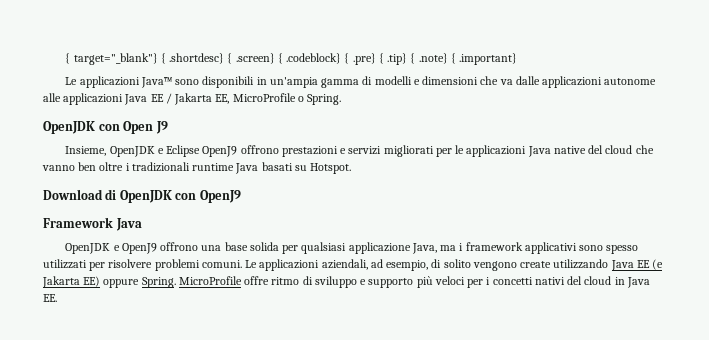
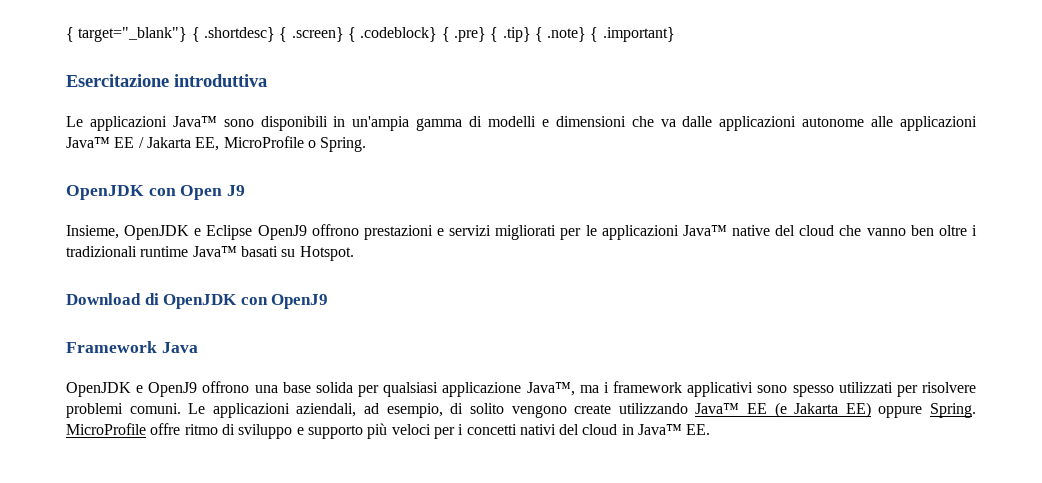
(518, 59) none -> [66,74,267,87] // Esercitazione introduttiva
[124,94,148,105] Java -> [66,137,110,148] Java™
[527,146,551,157] Java -> [682,225,727,236] Java™
[235,163,259,174] Java -> [192,246,237,257] Java™
[411,243,437,254] Java, -> [526,382,575,396] Java™,
[610,260,634,271] Java -> [695,403,740,414] Java™
[626,277,650,288] Java -> [638,424,683,435] Java™

